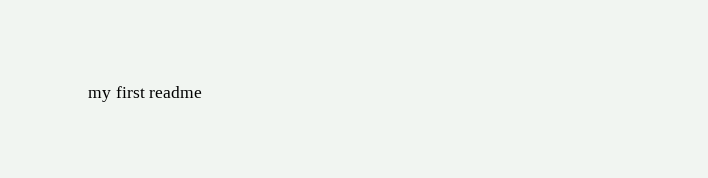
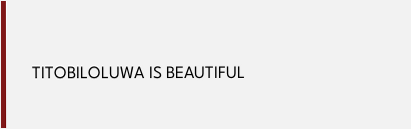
[88,86,203,102] my first readme -> [32,65,247,80] TITOBILOLUWA IS BEAUTIFUL

